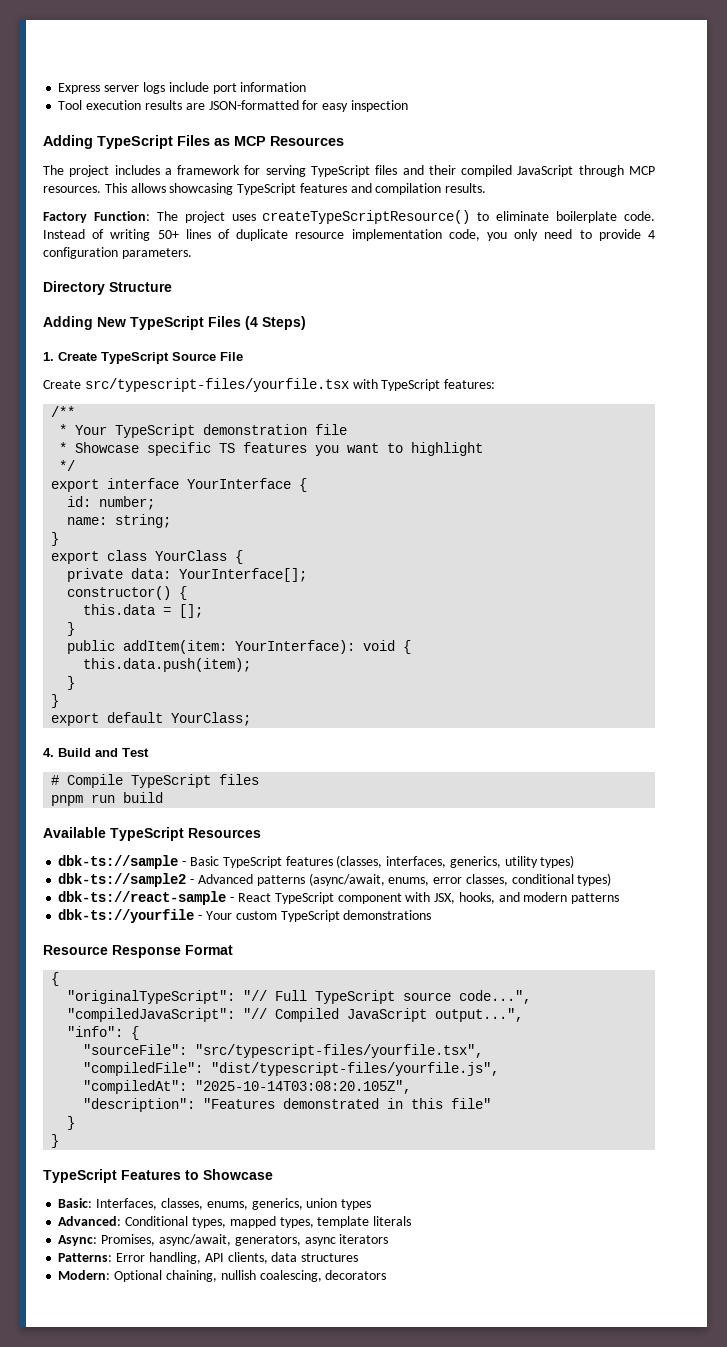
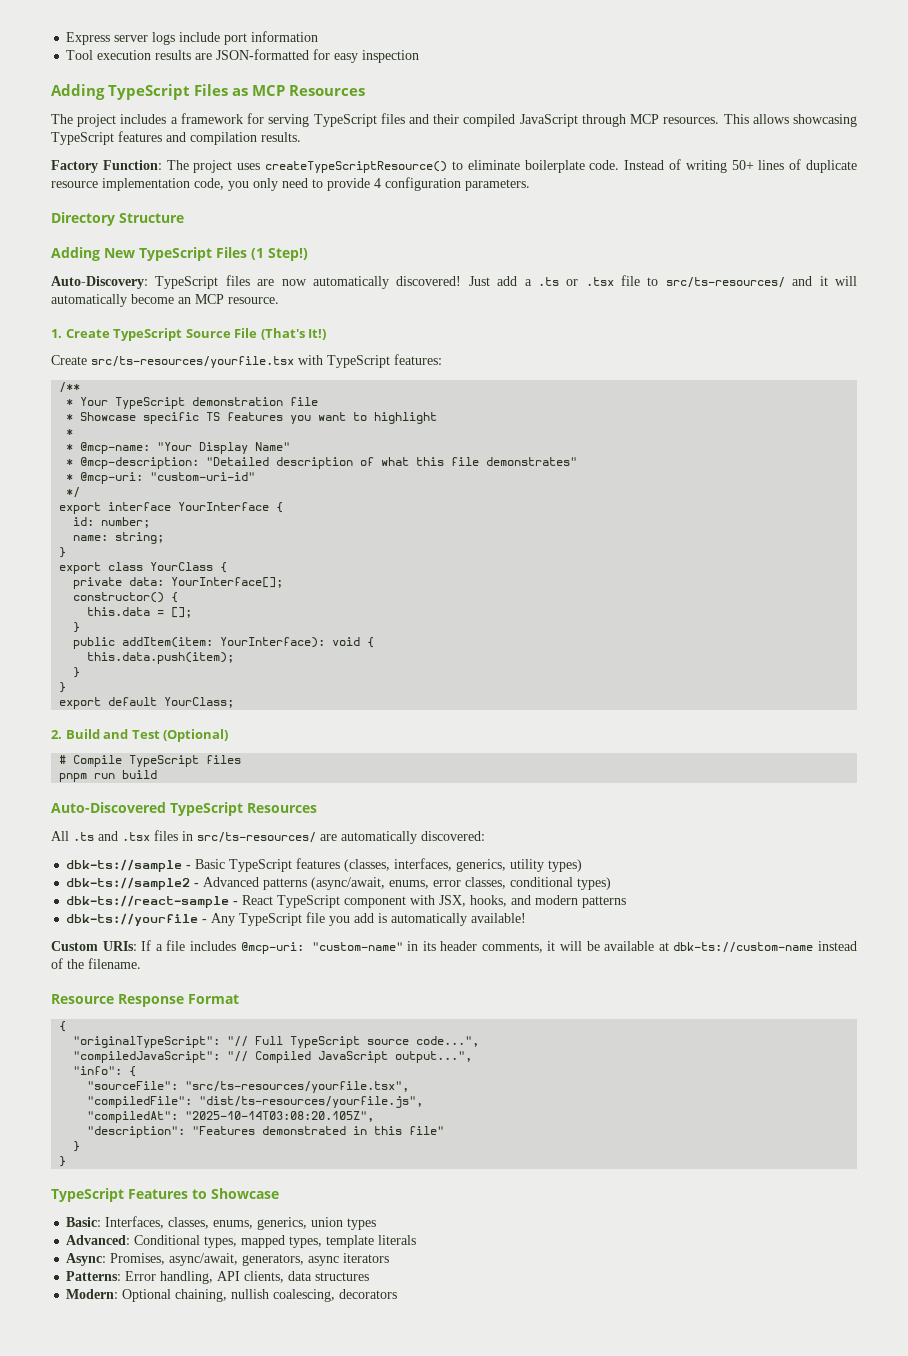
[245,316,306,330] (4 Steps) -> [251,248,308,261] [51,275,858,289] [51,294,279,307] (1 Step!) // Auto-Discovery: TypeScript files are now automatically discovered! Just add a .ts or .tsx file to src/ts-resources/ and it will automatically become an MCP resource.
[43,378,349,392] // Create src/typescript-files/yourfile.tsx -> [260,328,327,340] [51,355,294,368] (That's It!) // Create src/ts-resources/yourfile.tsx
(484, 449) none -> [66,429,74,436] [66,442,291,454] [66,457,578,469] [66,472,256,484] // * // * @mcp-name: "Your Display Name" // * @mcp-description: "Detailed description of what this file demonstrates" // * @mcp-uri: "custom-uri-id"
[43,748,54,757] 4. -> [51,730,62,739] 2.
(149, 752) none -> [163,729,229,742] (Optional)
[43,827,106,838] Available -> [51,802,166,813] Auto-Discovered
(261, 833) none -> [51,830,485,844] // All .ts and .tsx files in src/ts-resources/ are automatically discovered:
[205,910,432,922] Your custom TypeScript demonstrations -> [211,912,527,926] [51,940,858,954] [51,958,141,969] Any TypeScript file you add is automatically available! // Custom URIs: If a file includes @mcp-uri: "custom-name" in its header comments, it will be available at dbk-ts://custom-name instead of the filename.
[195,1044,484,1058] "src/typescript-files/yourfile.tsx", -> [185,1081,410,1093] "src/ts-resources/yourfile.tsx",
[211,1062,500,1076] "dist/typescript-files/yourfile.js", -> [199,1096,424,1108] "dist/ts-resources/yourfile.js",

